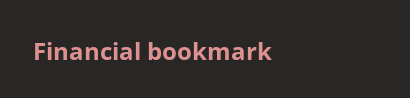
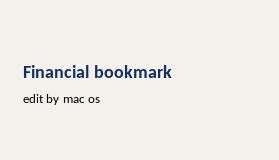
(273, 51) none -> [23,94,101,105] // edit by mac os

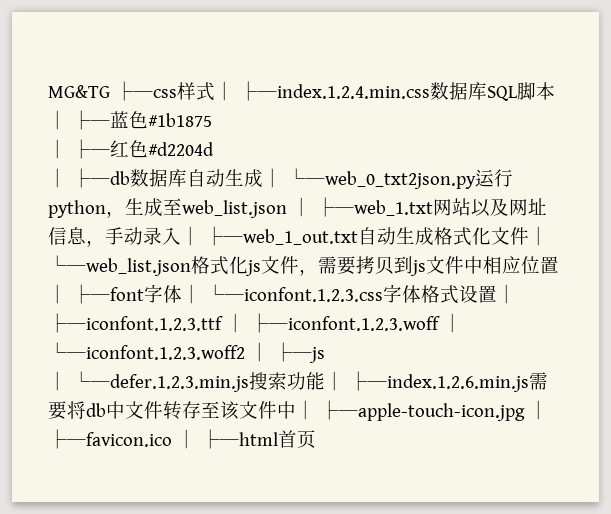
[23,65,172,78] [23,94,101,105] Financial bookmark // edit by mac os -> [48,81,555,101] [48,110,212,130] [48,139,214,159] [48,168,513,189] [48,197,547,218] [48,226,548,247] [48,255,559,276] [48,284,516,304] [48,313,462,333] [48,342,325,363] [48,371,548,392] [48,400,548,421] [48,429,316,449] MG&TG ├─css样式│ ├─index.1.2.4.min.css数据库SQL脚本│ ├─蓝色#1b1875 // │ ├─红色#d2204d // │ ├─db数据库自动生成│ └─web_0_txt2json.py运行python，生成至web_list.json │ ├─web_1.txt网站以及网址信息，手动录入│ ├─web_1_out.txt自动生成格式化文件│ └─web_list.json格式化js文件，需要拷贝到js文件中相应位置│ ├─font字体│ └─iconfont.1.2.3.css字体格式设置│ ├─iconfont.1.2.3.ttf │ ├─iconfont.1.2.3.woff │ └─iconfont.1.2.3.woff2 │ ├─js // │ └─defer.1.2.3.min.js搜索功能│ ├─index.1.2.6.min.js需要将db中文件转存至该文件中│ ├─apple-touch-icon.jpg │ ├─favicon.ico │ ├─html首页

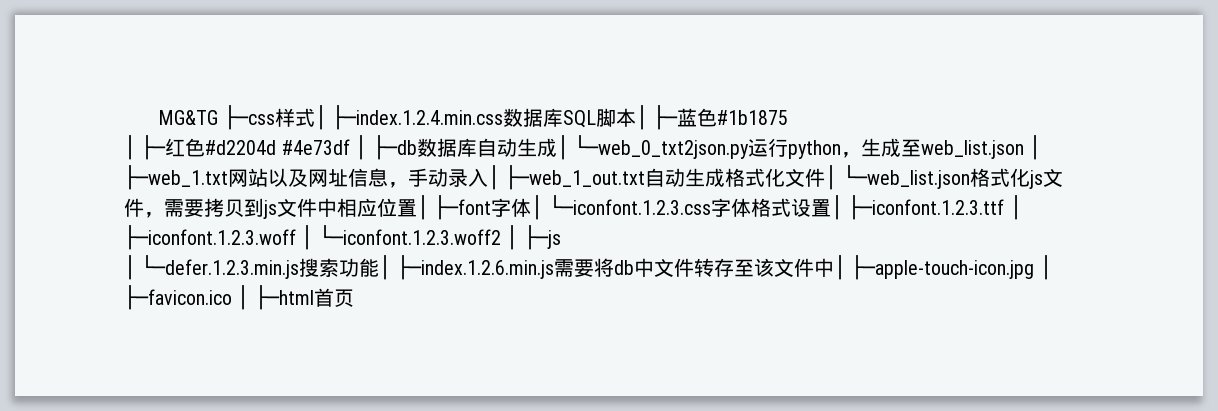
(214, 149) // -> [281,139,350,155] #4e73df

